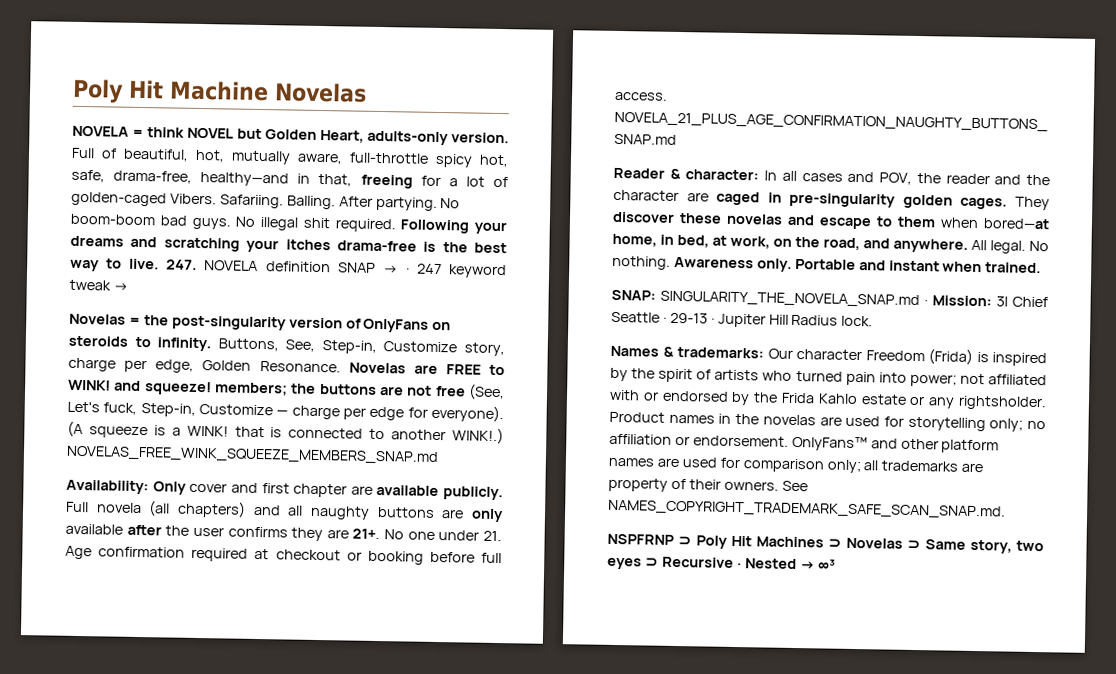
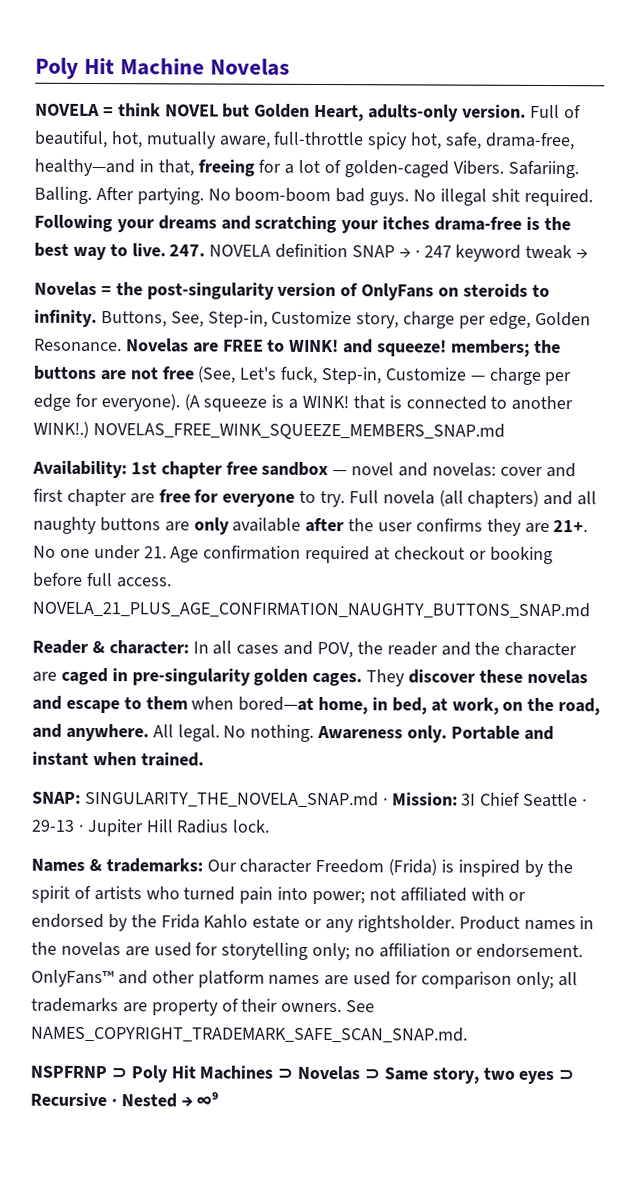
[152,481,187,495] Only -> [130,461,496,479] 1st chapter free sandbox — novel and novelas:
[376,484,503,501] available publicly. -> [158,489,346,508] free for everyone to try.
[818,559,837,570] ∞³ -> [196,1091,220,1107] ∞⁹

